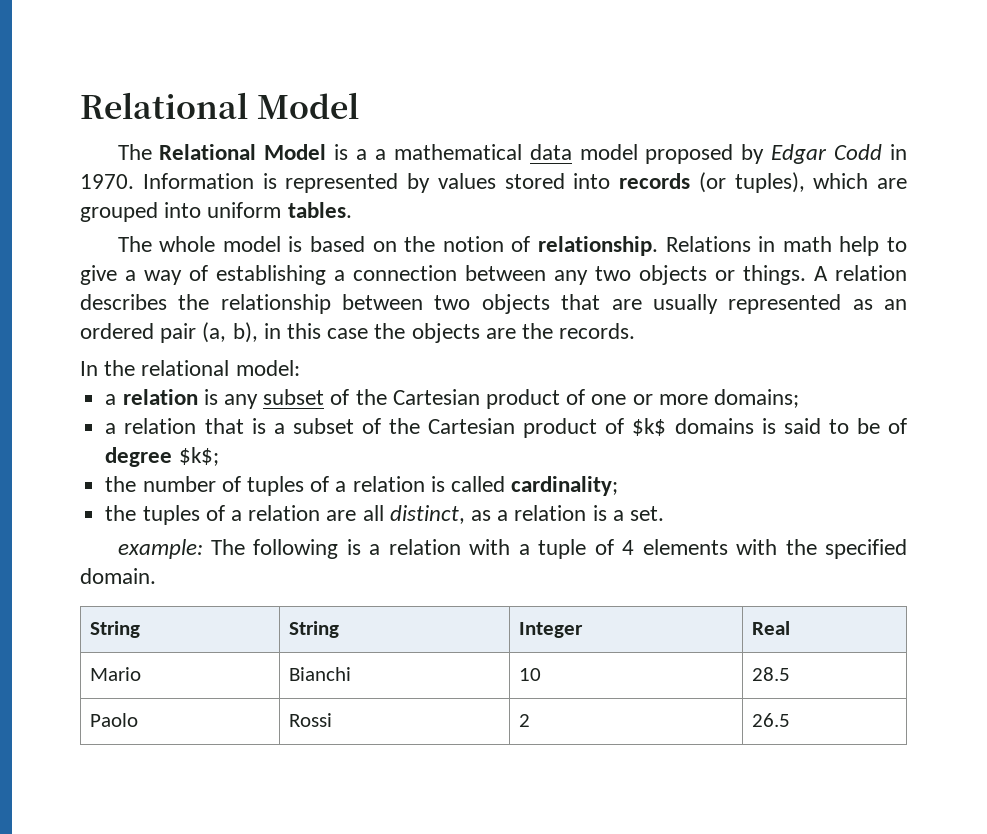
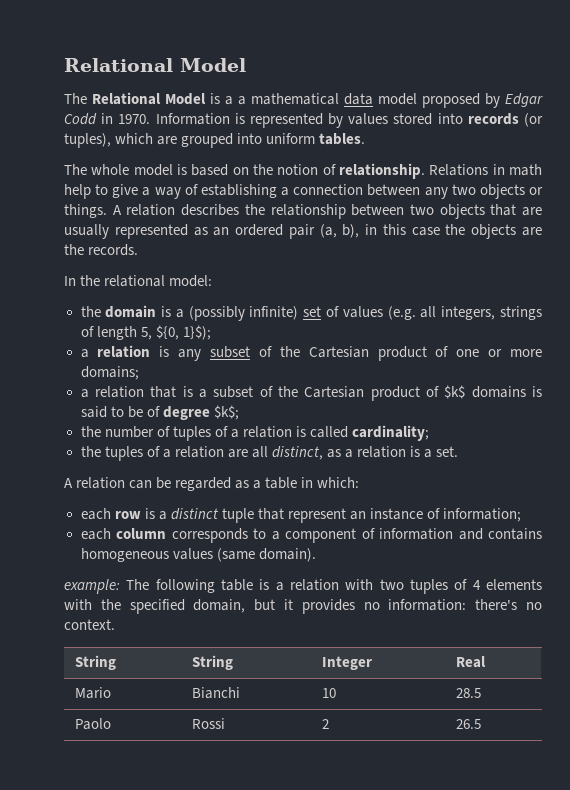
(300, 368) none -> [80,305,543,321] [80,325,211,340] // the domain is a (possibly infinite) set of values (e.g. all integers, strings of length 5, ${0, 1}$);
(665, 513) none -> [64,477,360,491] [80,508,522,523] [80,528,542,543] [80,548,316,562] // A relation can be regarded as a table in which: // each row is a distinct tuple that represent an instance of information; // each column corresponds to a component of information and contains homogeneous values (same domain).
(339, 549) none -> [221,579,254,591] table
[518,539,587,559] a tuple -> [379,579,448,594] two tuples
[80,568,156,584] domain. -> [193,599,543,614] [64,619,115,630] domain, but it provides no information: there's no context.

